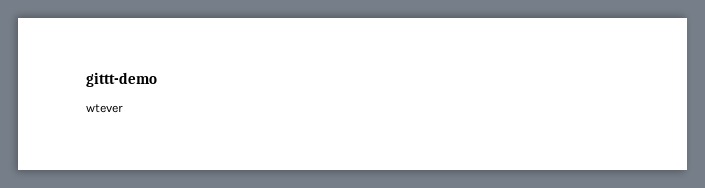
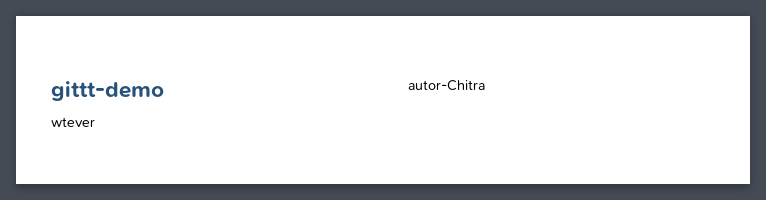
(123, 108) none -> [408,80,485,91] // autor-Chitra

